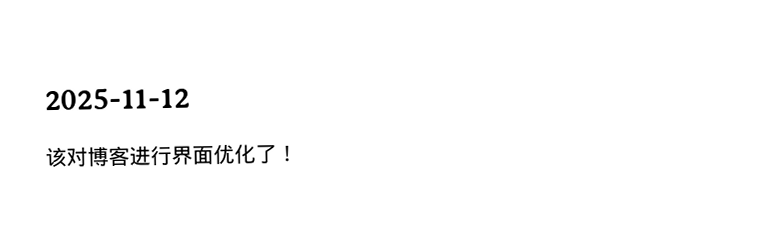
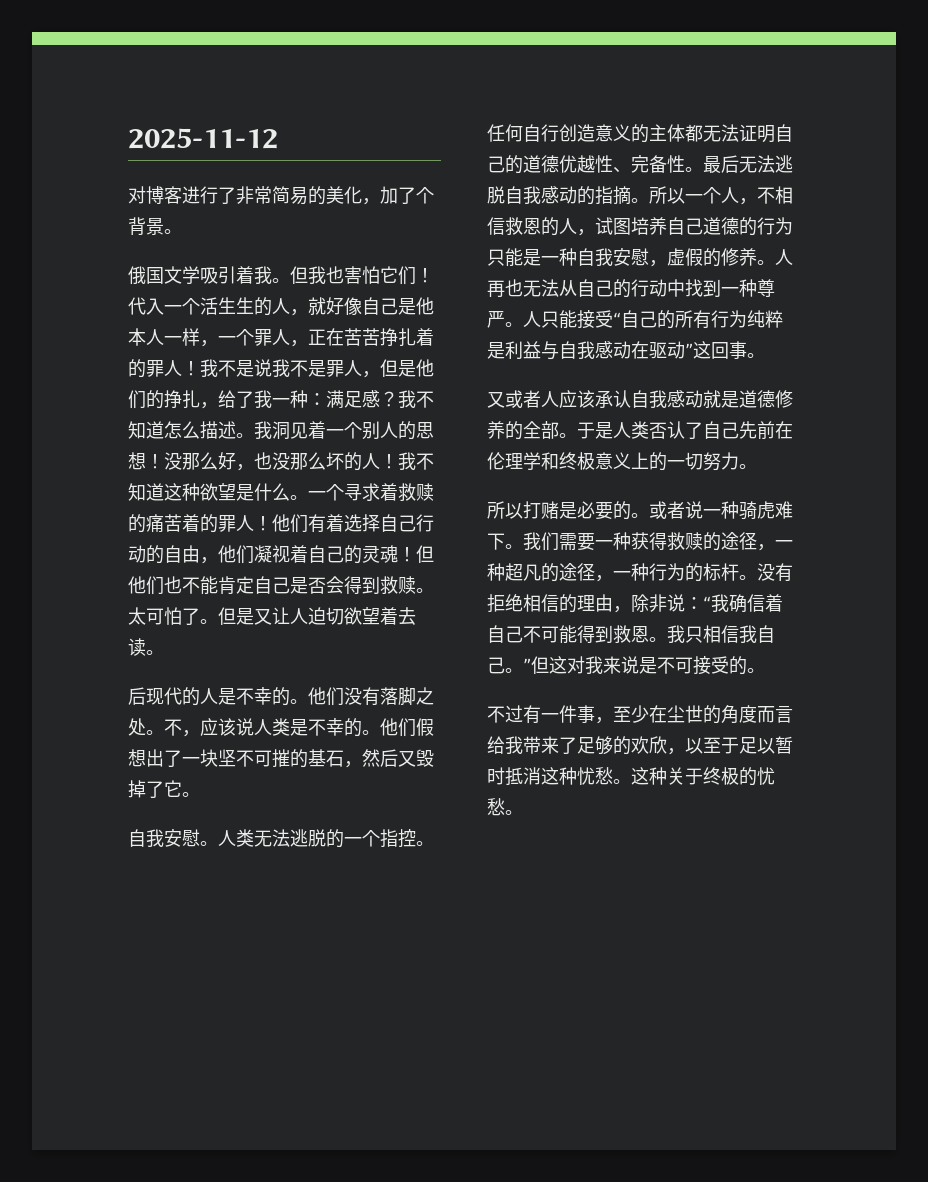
[45,146,67,168] 该 -> (278, 138) none
[171,144,298,165] 界面优化了！ -> [218,186,434,205] [128,217,182,235] [128,266,434,285] [128,297,434,316] [128,328,434,347] [128,359,434,378] [128,390,434,409] [128,421,434,440] [128,452,434,471] [128,483,434,501] [128,514,434,533] [128,545,434,564] [128,576,434,595] [128,607,416,625] [128,638,164,656] [128,687,434,706] [128,718,434,737] [128,749,434,768] [128,780,200,798] [128,829,434,848] [487,124,793,143] [487,155,793,174] [487,186,793,205] [487,217,793,236] [487,248,793,267] [487,279,775,298] [487,310,783,329] [487,341,765,360] [487,390,793,408] [487,421,793,440] [487,452,757,471] [487,501,793,520] [487,532,793,551] [487,563,793,582] [487,594,783,613] [487,625,775,644] [487,656,765,675] [487,705,793,724] [487,736,793,755] [487,767,775,786] [487,798,523,816] 了非常简易的美化，加了个背景。 // 俄国文学吸引着我。但我也害怕它们！代入一个活生生的人，就好像自己是他本人一样，一个罪人，正在苦苦挣扎着的罪人！我不是说我不是罪人，但是他们的挣扎，给了我一种：满足感？我不知道怎么描述。我洞见着一个别人的思想！没那么好，也没那么坏的人！我不知道这种欲望是什么。一个寻求着救赎的痛苦着的罪人！他们有着选择自己行动的自由，他们凝视着自己的灵魂！但他们也不能肯定自己是否会得到救赎。太可怕了。但是又让人迫切欲望着去读。 // 后现代的人是不幸的。他们没有落脚之处。不，应该说人类是不幸的。他们假想出了一块坚不可摧的基石，然后又毁掉了它。 // 自我安慰。人类无法逃脱的一个指控。任何自行创造意义的主体都无法证明自己的道德优越性、完备性。最后无法逃脱自我感动的指摘。所以一个人，不相信救恩的人，试图培养自己道德的行为只能是一种自我安慰，虚假的修养。人再也无法从自己的行动中找到一种尊严。人只能接受“自己的所有行为纯粹是利益与自我感动在驱动”这回事。 // 又或者人应该承认自我感动就是道德修养的全部。于是人类否认了自己先前在伦理学和终极意义上的一切努力。 // 所以打赌是必要的。或者说一种骑虎难下。我们需要一种获得救赎的途径，一种超凡的途径，一种行为的标杆。没有拒绝相信的理由，除非说：“我确信着自己不可能得到救恩。我只相信我自己。”但这对我来说是不可接受的。 // 不过有一件事，至少在尘世的角度而言给我带来了足够的欢欣，以至于足以暂时抵消这种忧愁。这种关于终极的忧愁。

